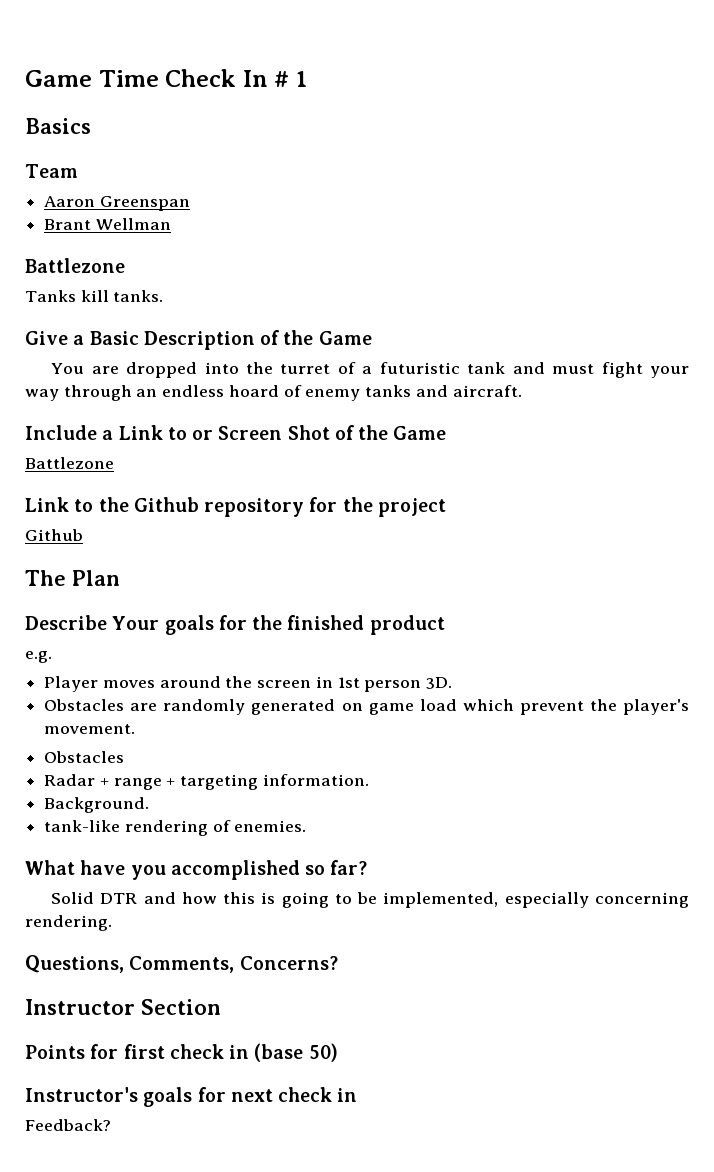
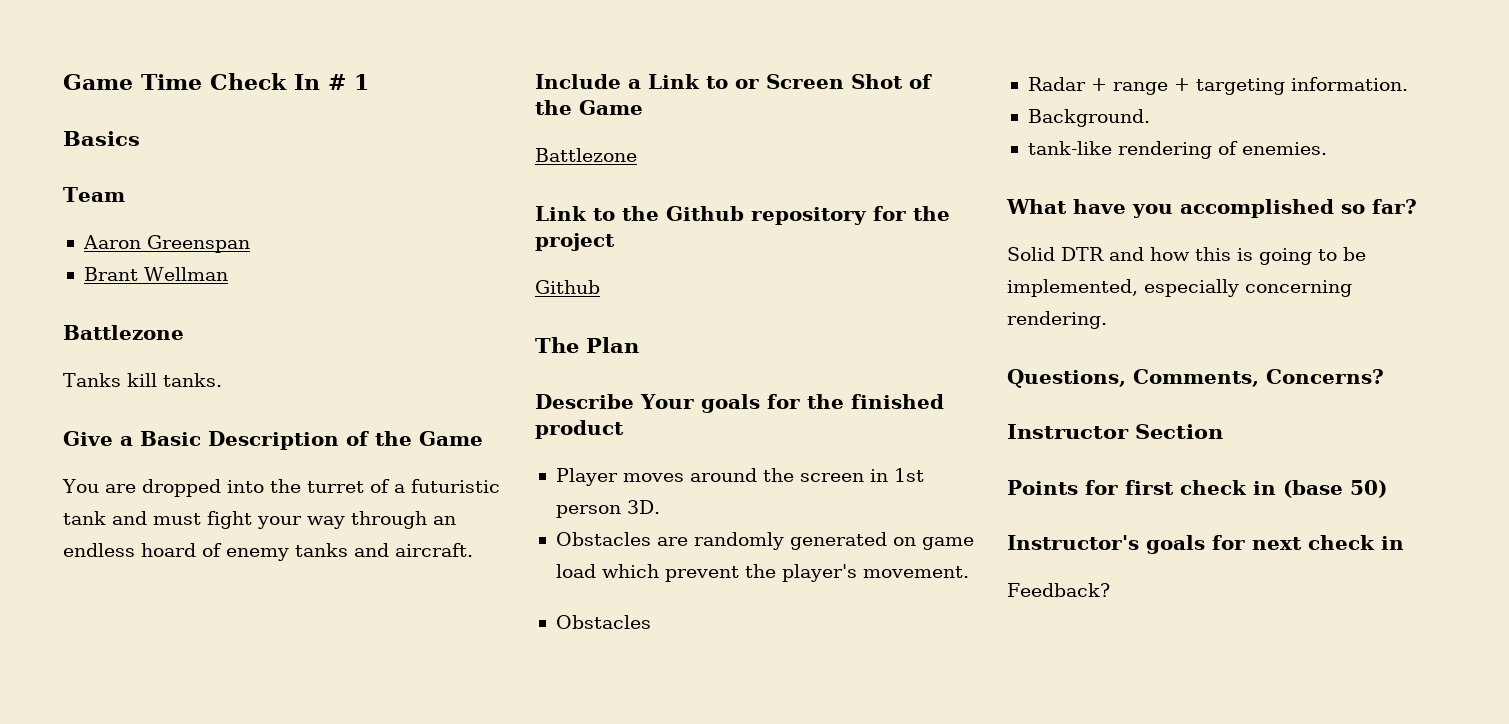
[25,651,52,663] // e.g. -> (624, 429) none

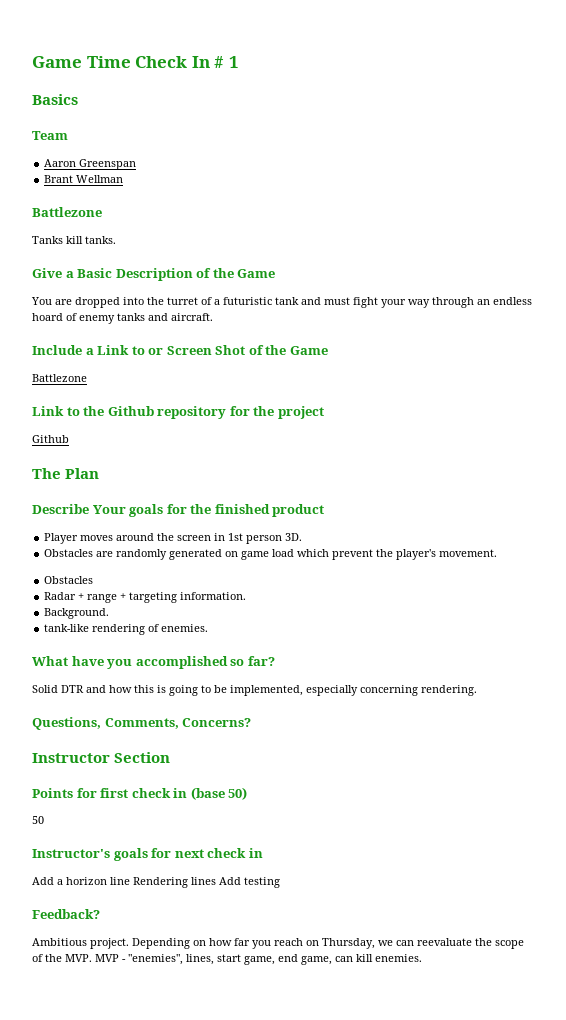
(1387, 489) none -> [32,816,44,824] // 50
[1007,583,1110,597] Feedback? -> [32,877,280,888] [32,909,100,919] [32,938,524,949] [32,954,422,965] Add a horizon line Rendering lines Add testing // Feedback? // Ambitious project. Depending on how far you reach on Thursday, we can reevaluate the scope of the MVP. MVP - "enemies", lines, start game, end game, can kill enemies.

